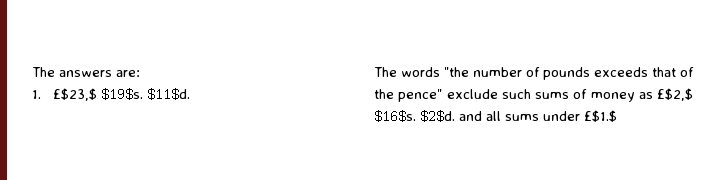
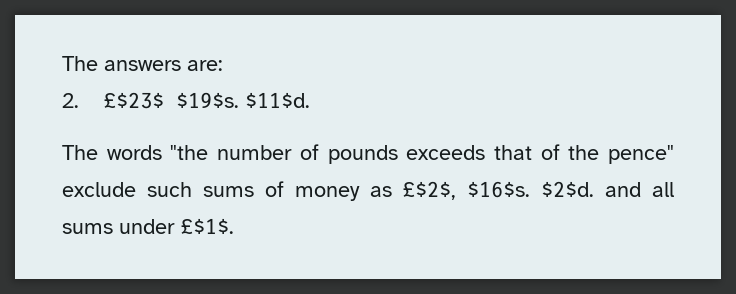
[32,88,98,101] 1. £$23,$ -> [62,92,165,109] 2. £$23$
[657,88,693,101] £$2,$ -> [402,181,457,200] £$2$,
[584,110,617,122] £$1.$ -> [180,218,234,234] £$1$.

